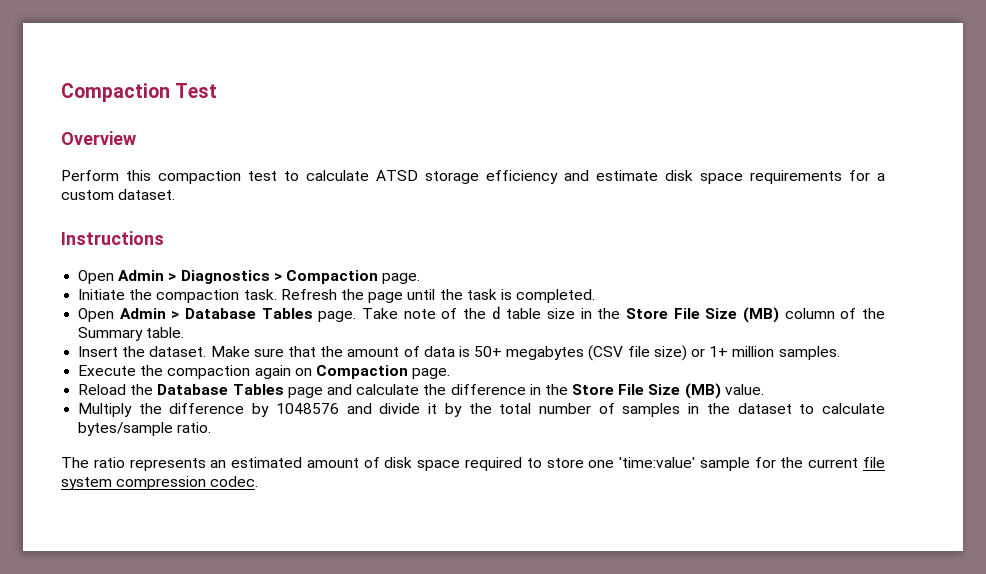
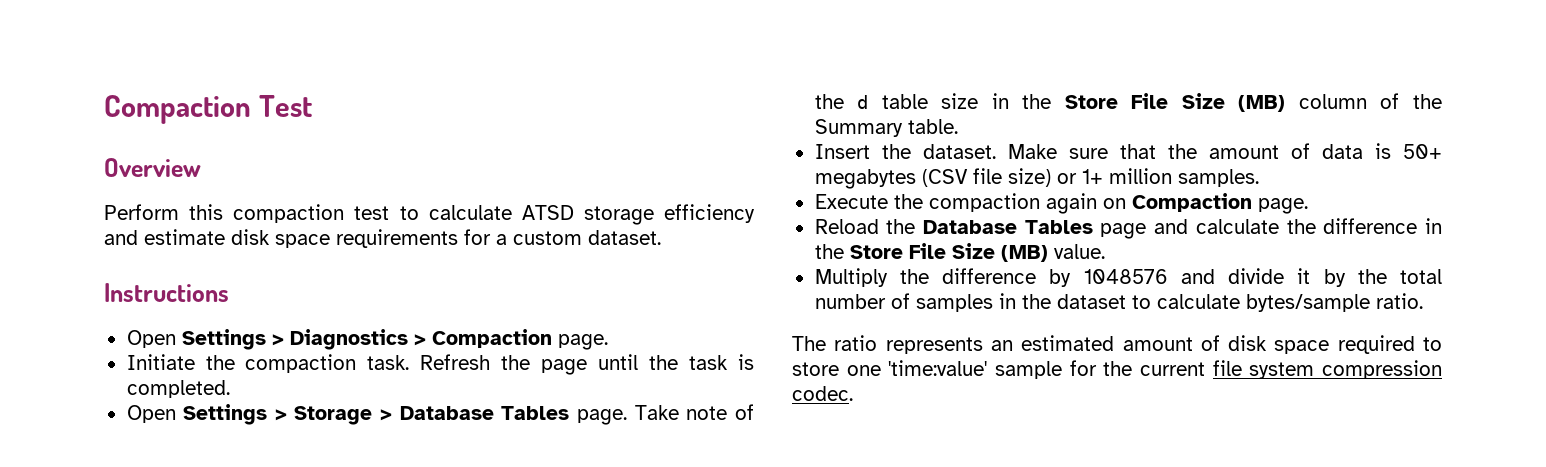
[118,270,165,281] Admin -> [181,329,266,350] Settings
[119,308,166,319] Admin -> [183,404,373,425] Settings > Storage

